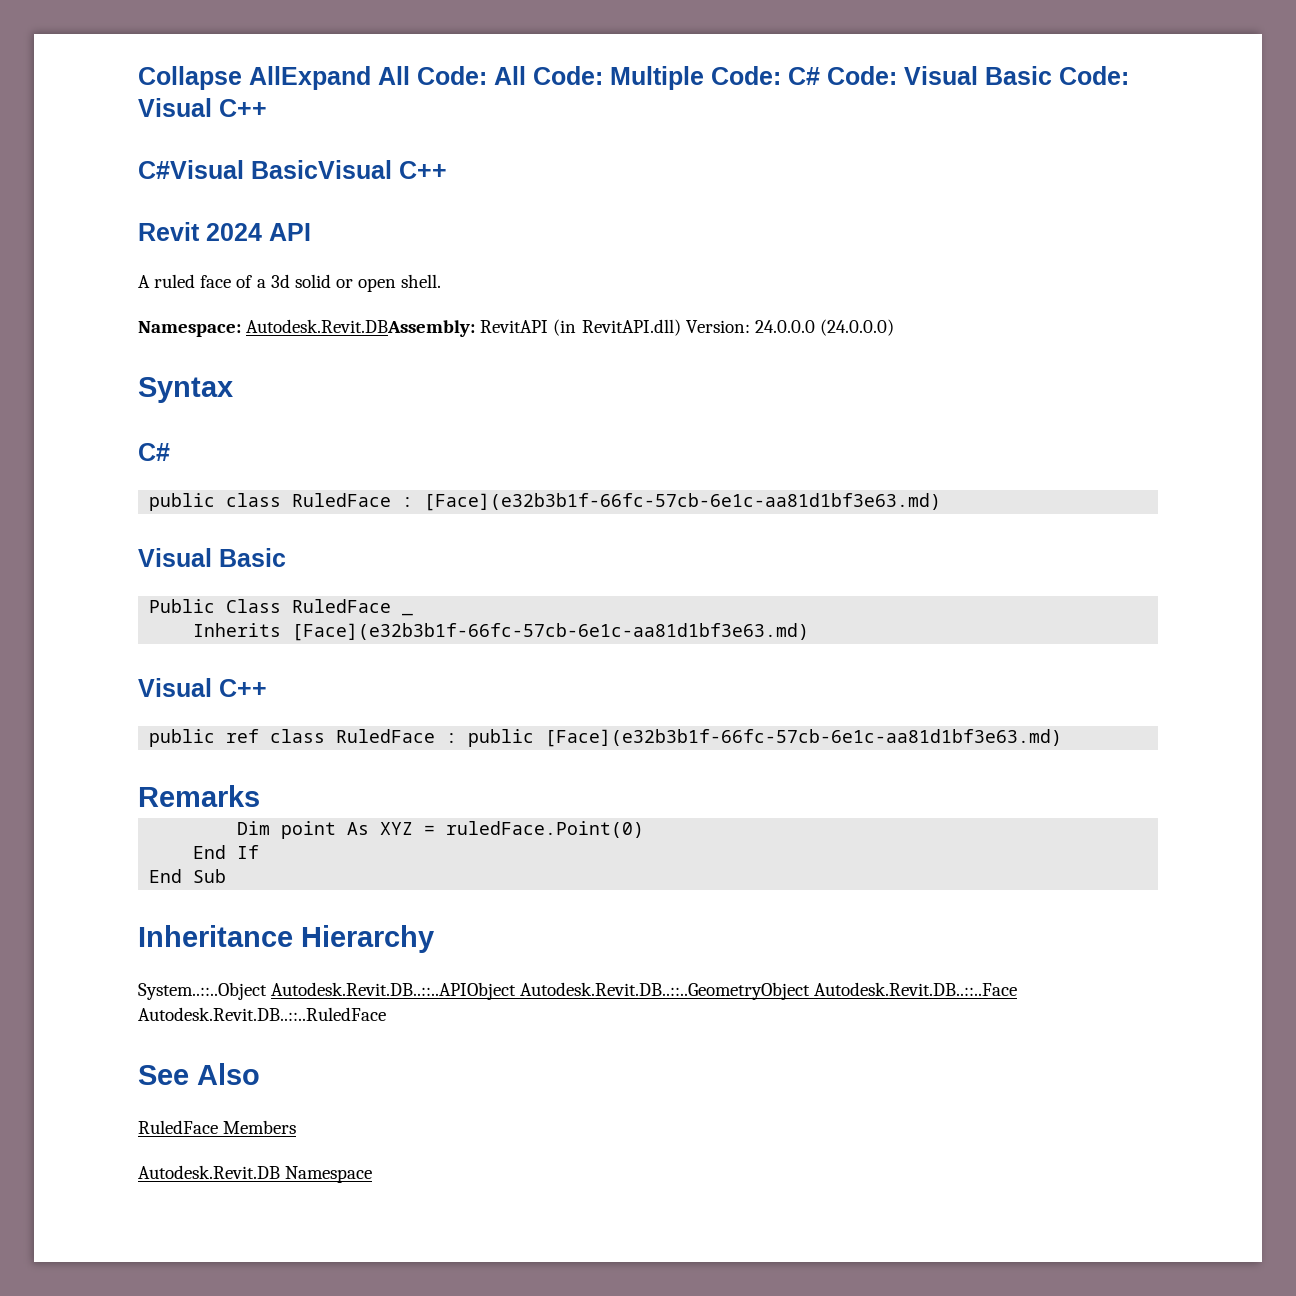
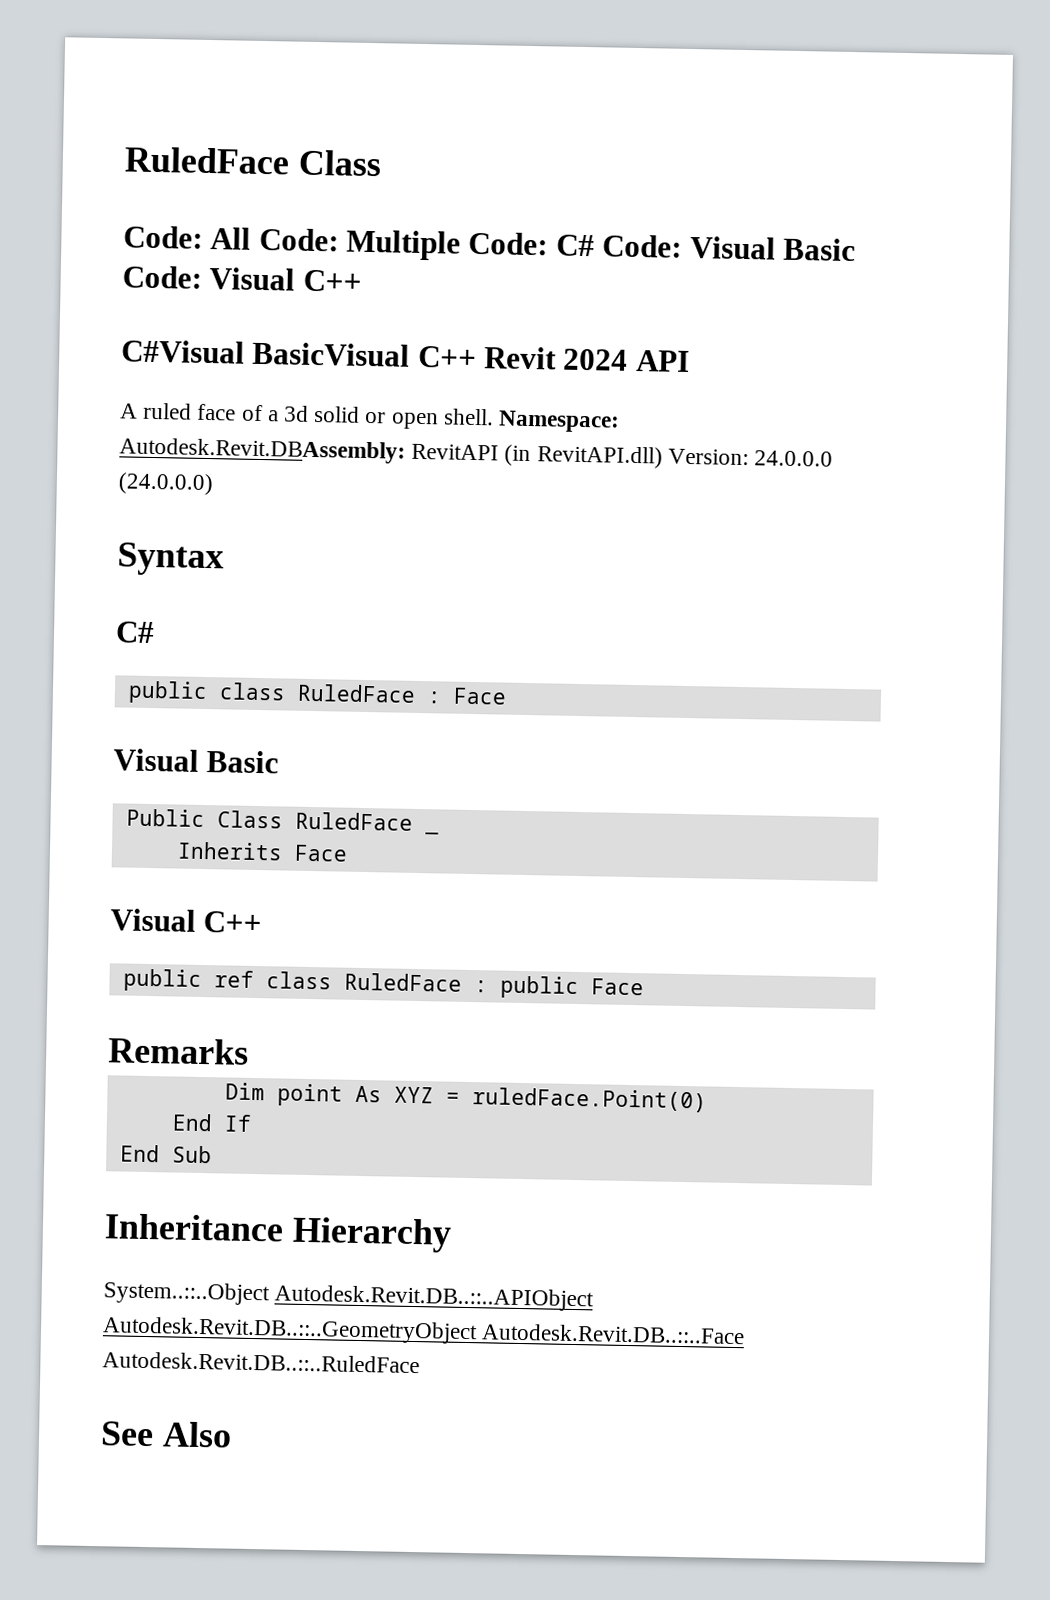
[138,66,410,90] Collapse AllExpand All -> [124,146,382,177] RuledFace Class //
(447, 170) // -> (477, 357) none
(442, 281) // -> (494, 417) none
[424,493,942,511] [Face](e32b3b1f-66fc-57cb-6e1c-aa81d1bf3e63.md) -> [452,687,507,705] Face
[292,623,810,641] [Face](e32b3b1f-66fc-57cb-6e1c-aa81d1bf3e63.md) -> [293,844,348,862] Face
[545,729,1063,747] [Face](e32b3b1f-66fc-57cb-6e1c-aa81d1bf3e63.md) -> [590,978,644,996] Face
[138,1120,297,1134] [138,1165,373,1183] // RuledFace Members // Autodesk.Revit.DB Namespace -> (232, 1434) none

